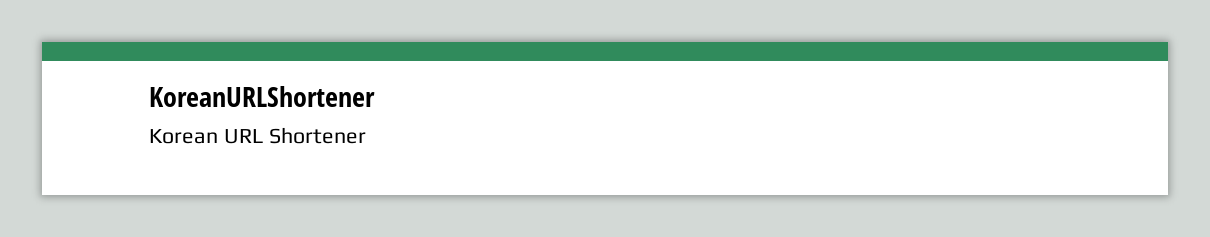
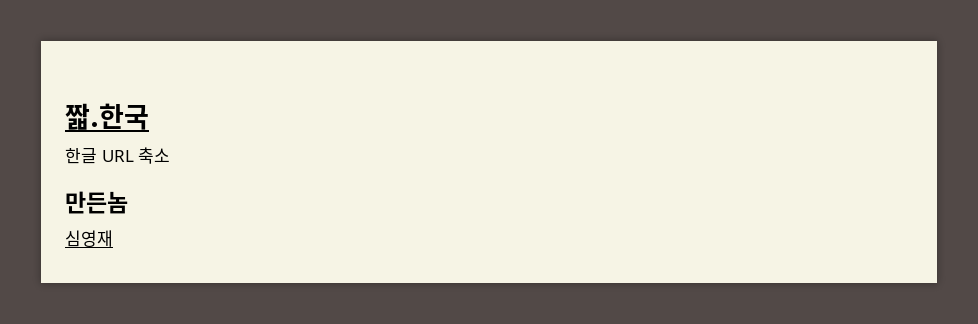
[149,86,375,107] [149,127,366,144] KoreanURLShortener // Korean URL Shortener -> [65,103,149,130] [65,147,171,164] [65,191,128,214] [65,230,113,247] 짧.한국 // 한글 URL 축소 // 만든놈 // 심영재

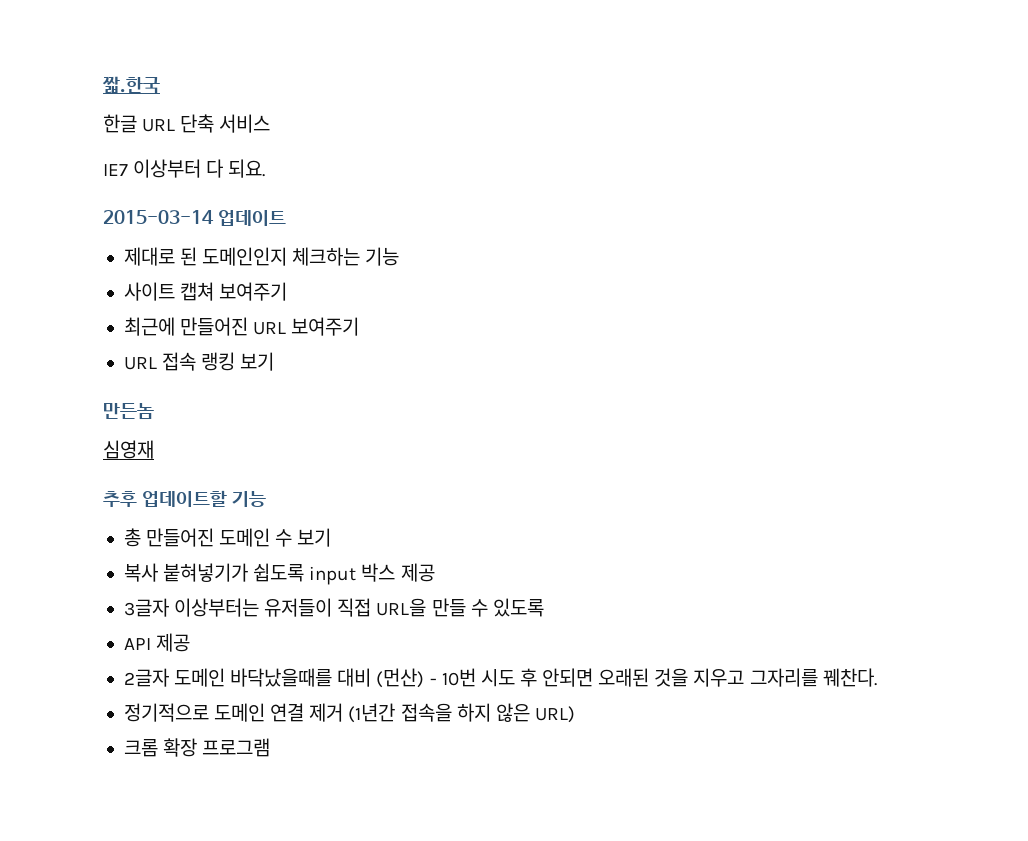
[138,147,171,164] [65,191,128,214] [65,230,113,247] 축소 // 만든놈 // 심영재 -> [180,114,271,133] [103,159,266,178] [103,210,286,226] [123,247,400,266] [123,282,288,301] [123,317,360,336] [123,352,275,371] [103,403,154,420] [103,440,154,459] [103,490,266,507] [123,528,332,547] [123,563,435,585] [123,598,544,617] [123,633,191,652] [123,668,877,688] [123,703,575,723] [123,738,271,757] 단축 서비스 // IE7 이상부터 다 되요. // 2015-03-14 업데이트 // 제대로 된 도메인인지 체크하는 기능 // 사이트 캡쳐 보여주기 // 최근에 만들어진 URL 보여주기 // URL 접속 랭킹 보기 // 만든놈 // 심영재 // 추후 업데이트할 기능 // 총 만들어진 도메인 수 보기 // 복사 붙혀넣기가 쉽도록 input 박스 제공 // 3글자 이상부터는 유저들이 직접 URL을 만들 수 있도록 // API 제공 // 2글자 도메인 바닥났을때를 대비 (먼산) - 10번 시도 후 안되면 오래된 것을 지우고 그자리를 꿰찬다. // 정기적으로 도메인 연결 제거 (1년간 접속을 하지 않은 URL) // 크롬 확장 프로그램

